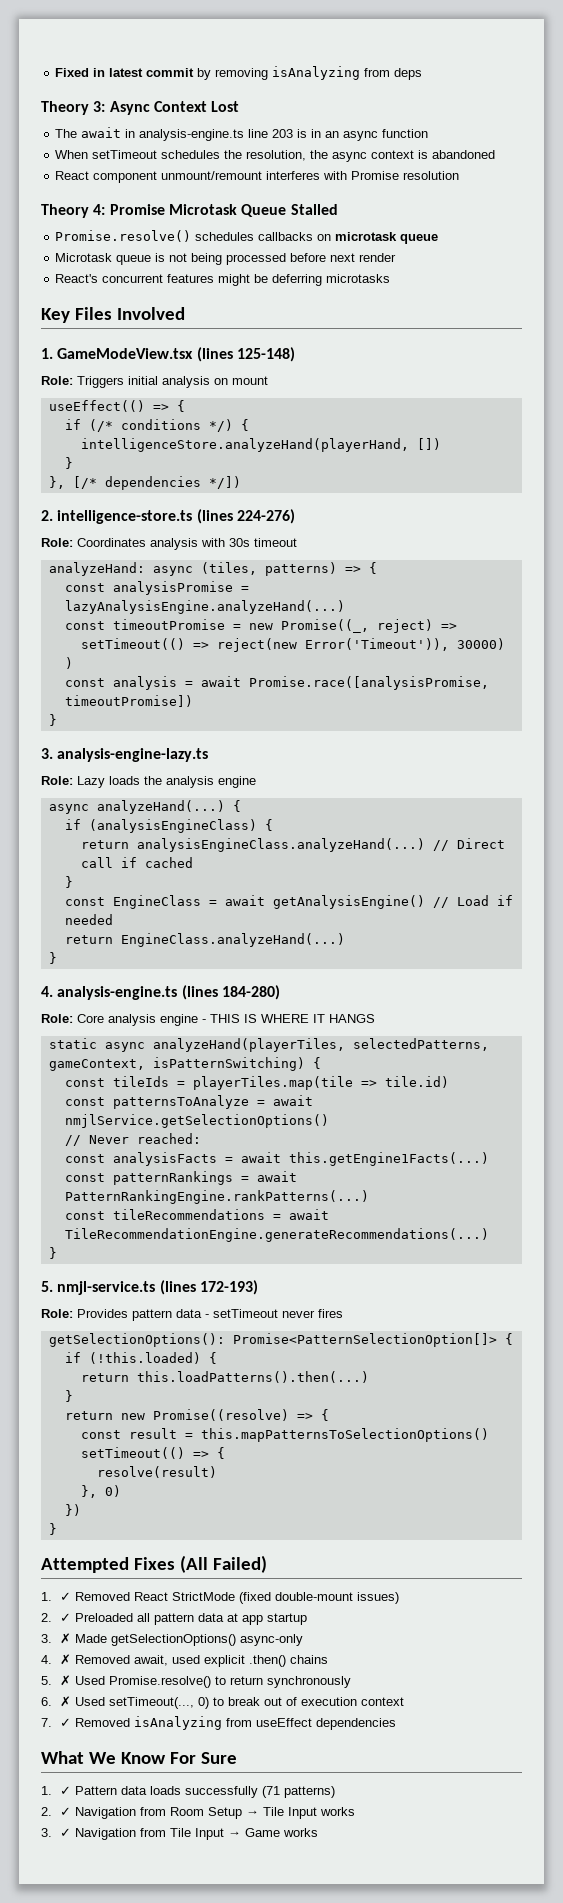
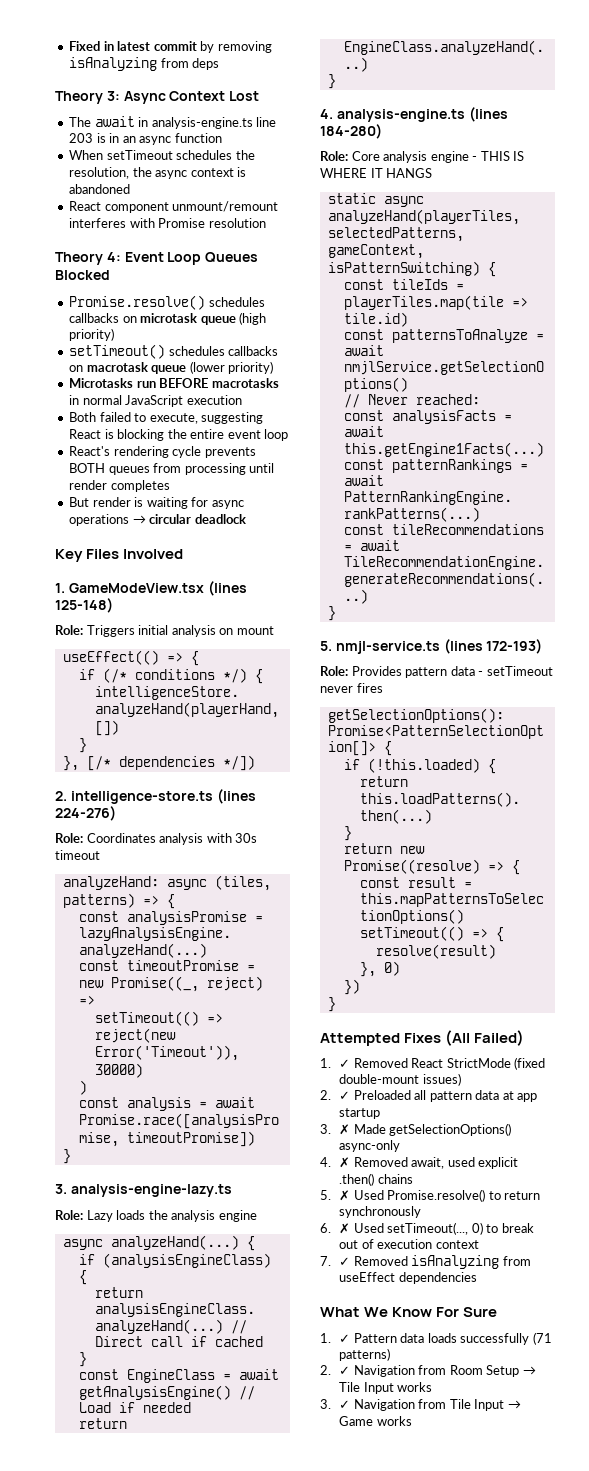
[109,204,338,217] Promise Microtask Queue Stalled -> [124,252,259,265] [55,270,110,280] Event Loop Queues Blocked
[55,253,397,265] [55,274,391,286] // Microtask queue is not being processed before next render // React's concurrent features might be deferring microtasks -> [239,312,267,325] [69,328,115,341] [69,344,279,359] [69,361,274,374] [69,378,279,388] [69,395,242,407] [69,412,264,424] [69,429,289,441] [69,446,256,458] [69,463,275,475] [69,480,170,492] [69,497,244,509] [69,514,246,526] (high priority) // setTimeout() schedules callbacks on macrotask queue (lower priority) // Microtasks run BEFORE macrotasks in normal JavaScript execution // Both failed to execute, suggesting React is blocking the entire event loop // React's rendering cycle prevents BOTH queues from processing until render completes // But render is waiting for async operations → circular deadlock

